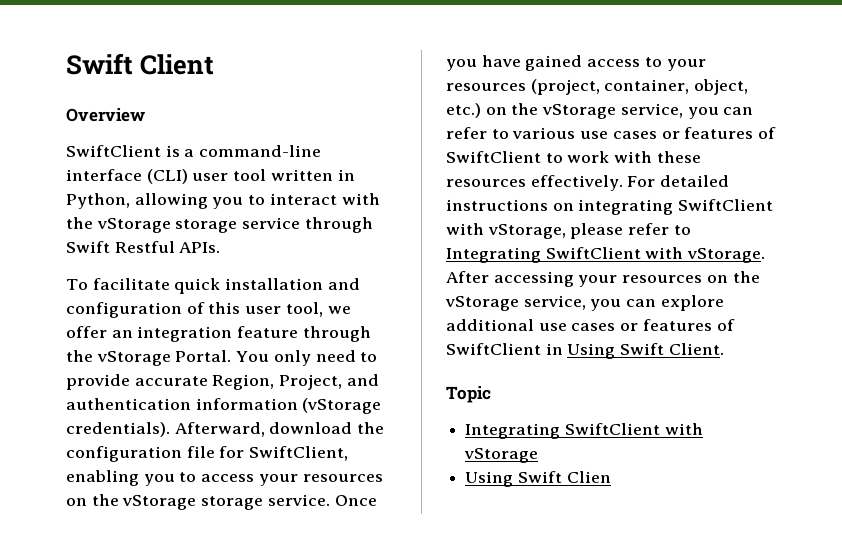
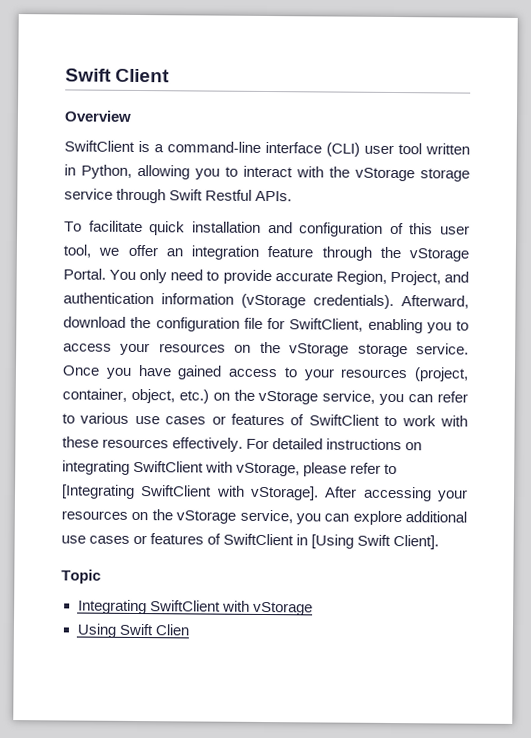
[446,247,766,263] Integrating SwiftClient with vStorage. -> [61,484,319,501] [Integrating SwiftClient with vStorage].
[567,343,724,359] Using Swift Client. -> [311,534,440,550] [Using Swift Client].

